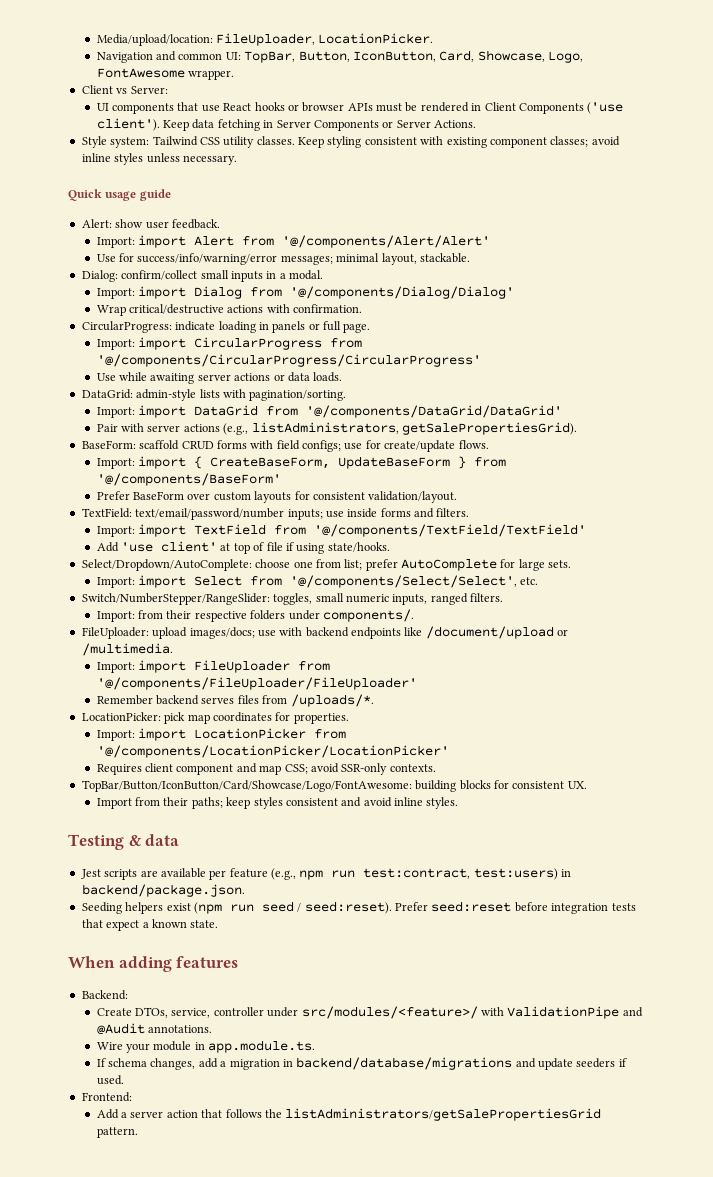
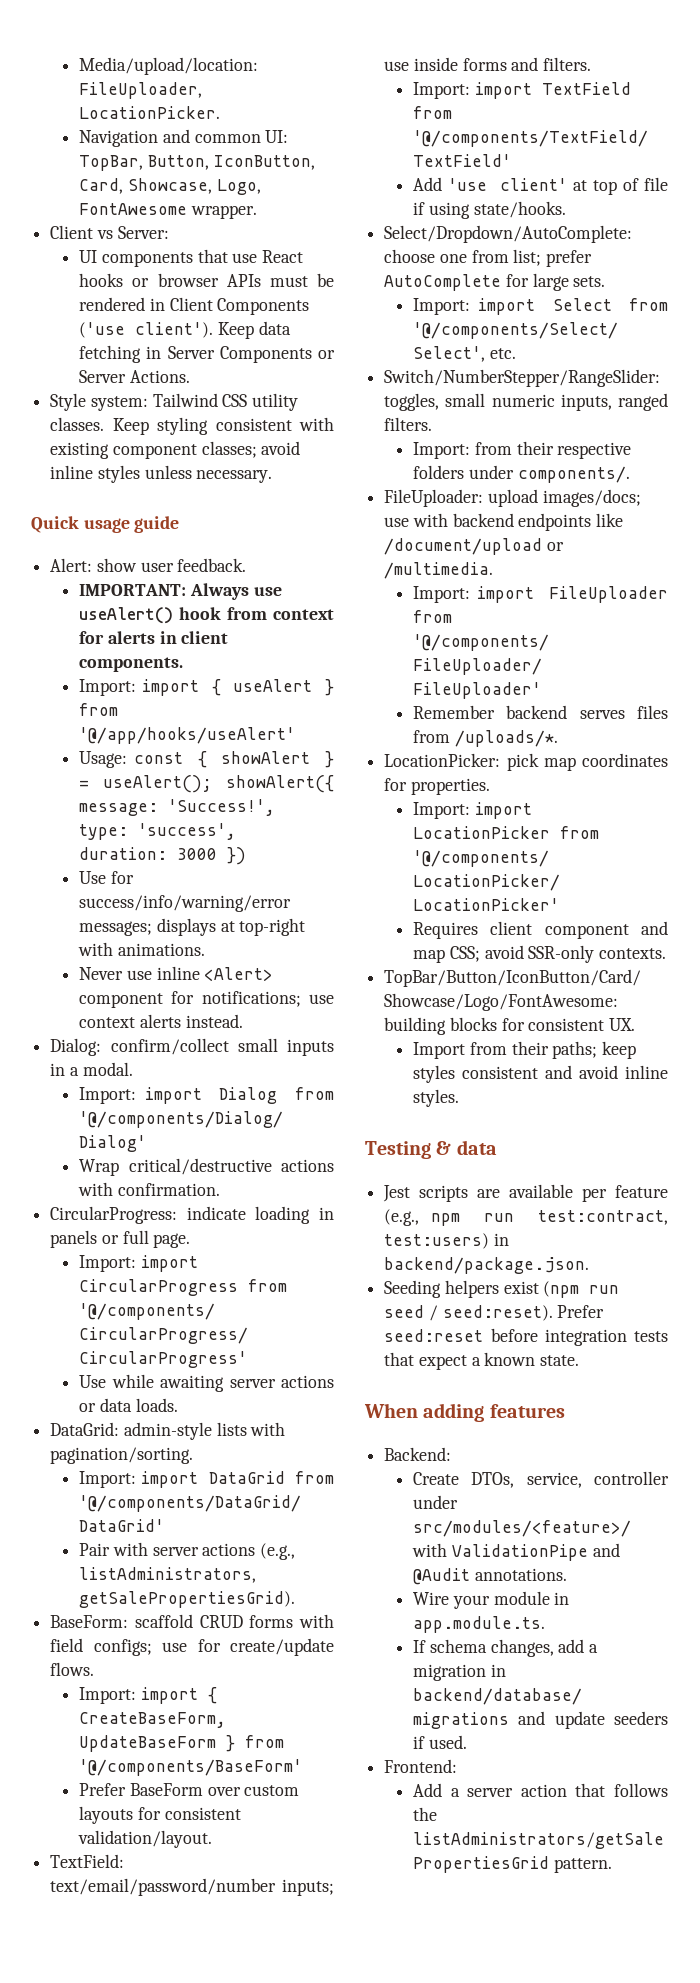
[96,235,491,248] [96,253,470,265] Import: import Alert from '@/components/Alert/Alert' // Use for success/info/warning/error messages; minimal layout, stackable. -> [79,583,282,600] [79,607,334,624] [79,631,229,644] [79,657,184,672] [79,679,334,696] [79,703,119,716] [79,727,296,744] [79,751,335,768] [79,775,334,793] [79,799,276,816] [79,823,237,840] [79,847,247,865] [79,871,134,884] [79,895,292,912] [79,918,306,936] [78,942,205,956] [79,966,274,981] [79,991,334,1008] [79,1014,243,1028] IMPORTANT: Always use useAlert() hook from context for alerts in client components. // Import: import { useAlert } from '@/app/hooks/useAlert' // Usage: const { showAlert } = useAlert(); showAlert({ message: 'Success!', type: 'success', duration: 3000 }) // Use for success/info/warning/error messages; displays at top-right with animations. // Never use inline <Alert> component for notifications; use context alerts instead.

